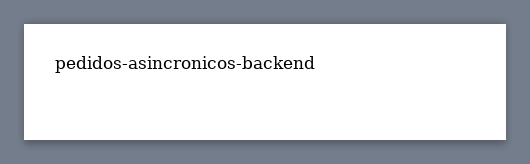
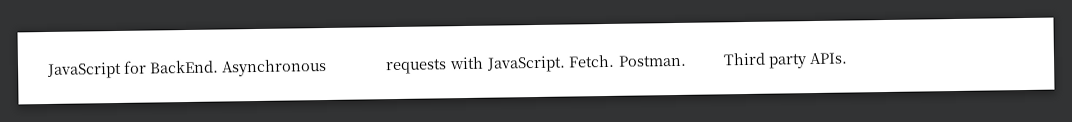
[55,56,315,73] pedidos-asincronicos-backend -> [46,52,848,79] JavaScript for BackEnd. Asynchronous requests with JavaScript. Fetch. Postman. Third party APIs.

